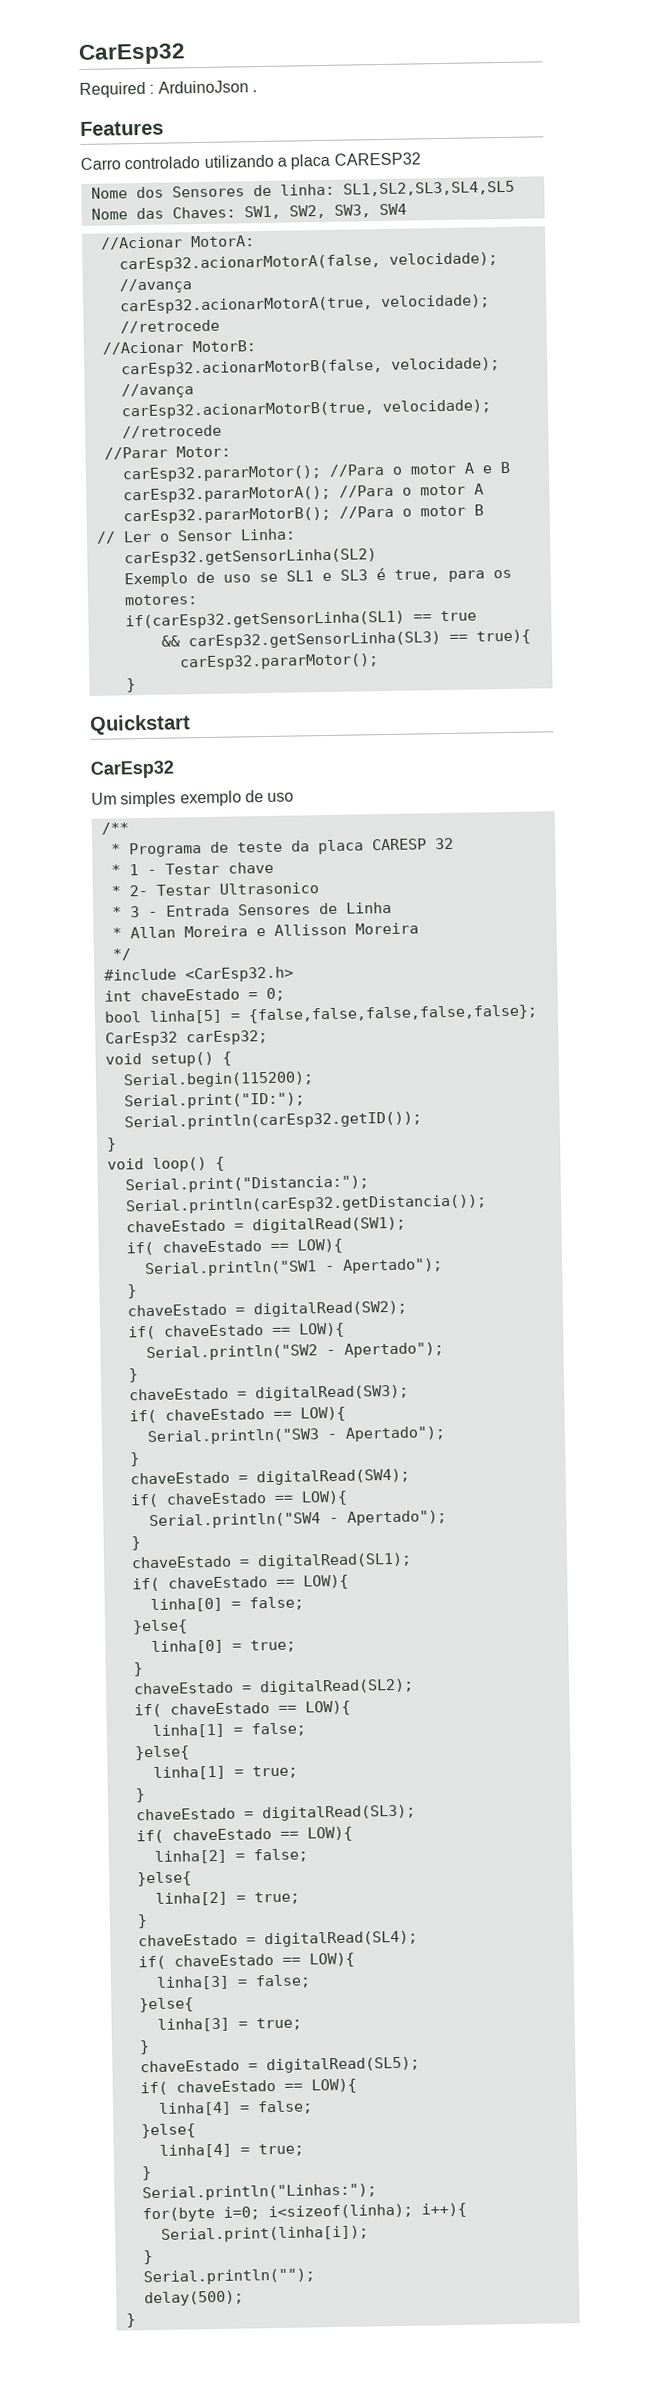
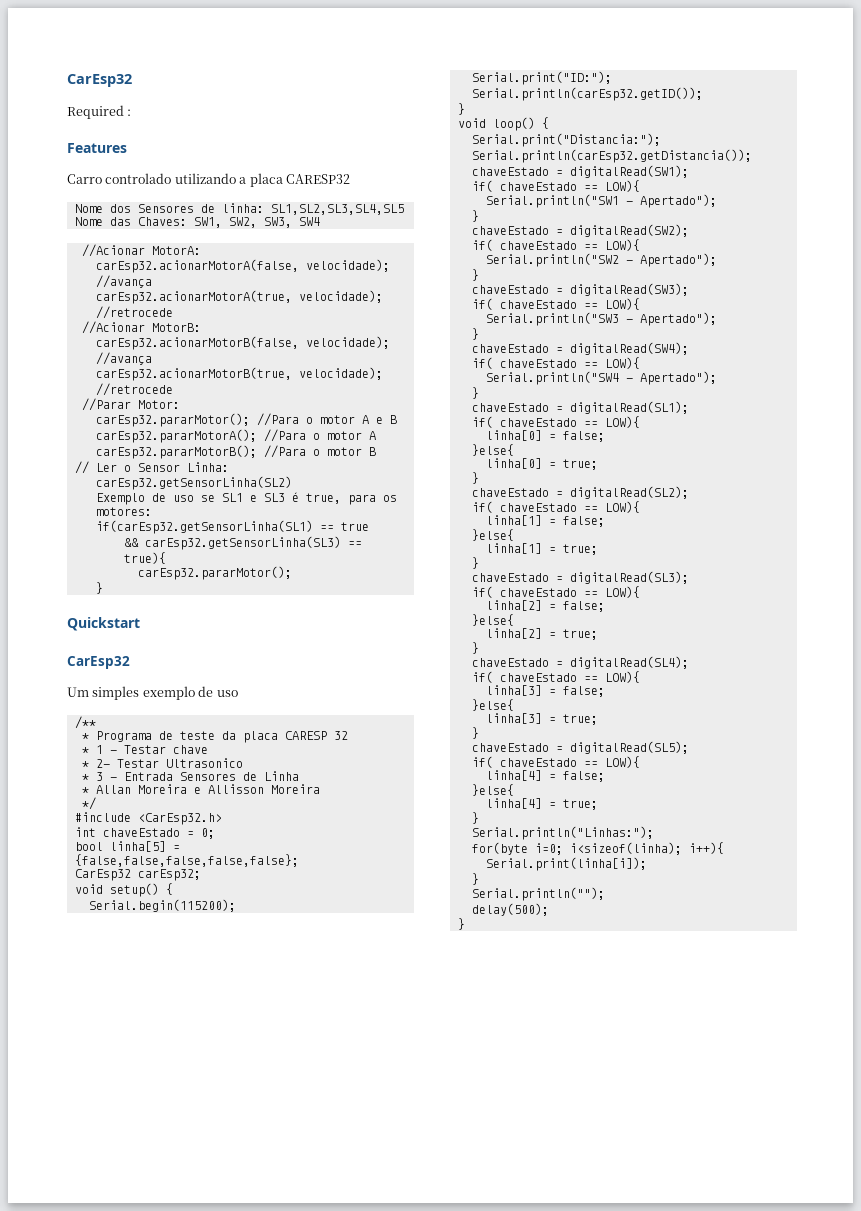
[157,80,257,94] ArduinoJson . -> (132, 112) none

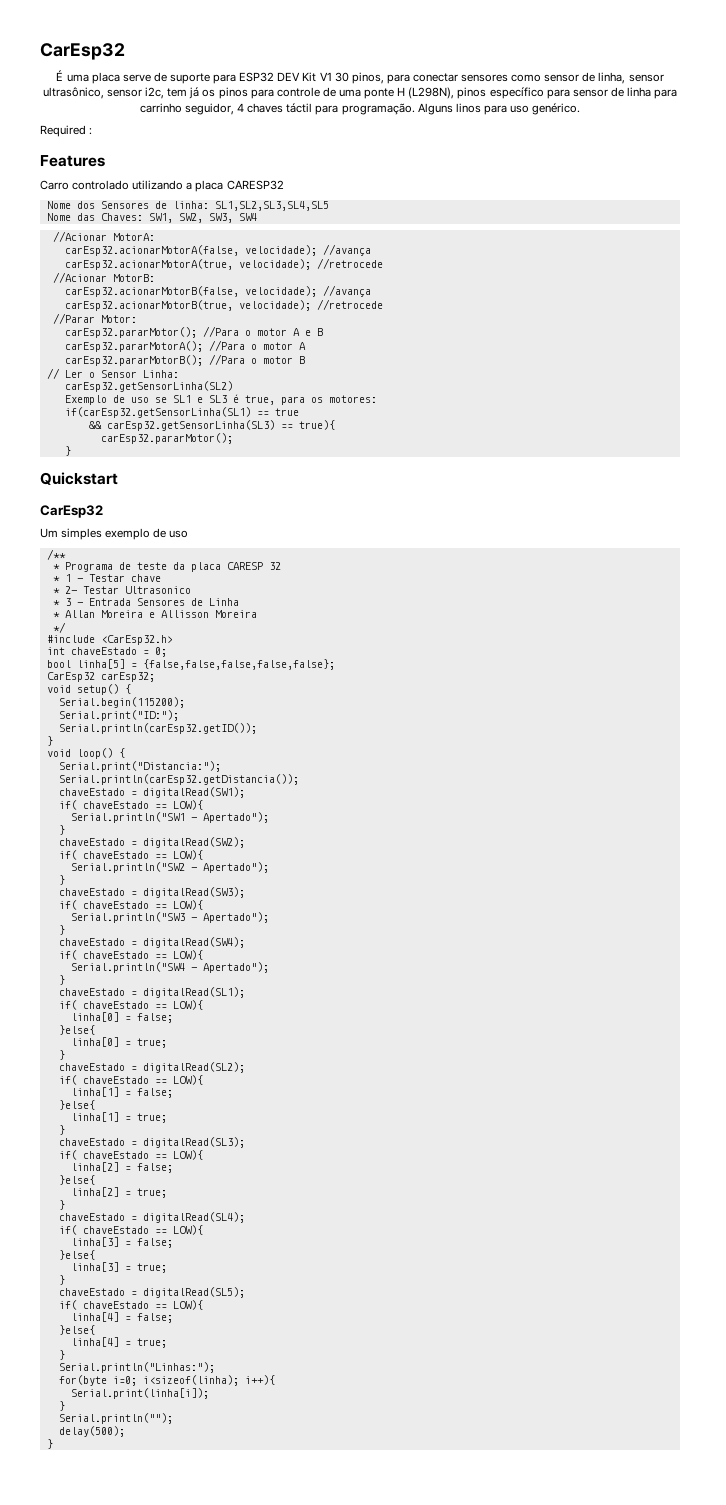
[67,74,132,87] CarEsp32 -> [40,43,125,60] [56,70,664,84] [42,87,678,99] [139,103,581,115] CarEsp32 // É uma placa serve de suporte para ESP32 DEV Kit V1 30 pinos, para conectar sensores como sensor de linha, sensor ultrasônico, sensor i2c, tem já os pinos para controle de uma ponte H (L298N), pinos específico para sensor de linha para carrinho seguidor, 4 chaves táctil para programação. Alguns linos para uso genérico.

